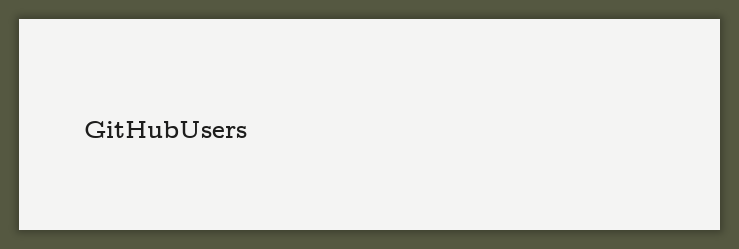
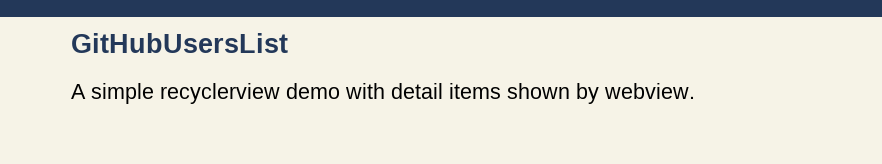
[84,121,247,138] GitHubUsers -> [71,33,288,53] [71,83,695,104] GitHubUsersList // A simple recyclerview demo with detail items shown by webview.

